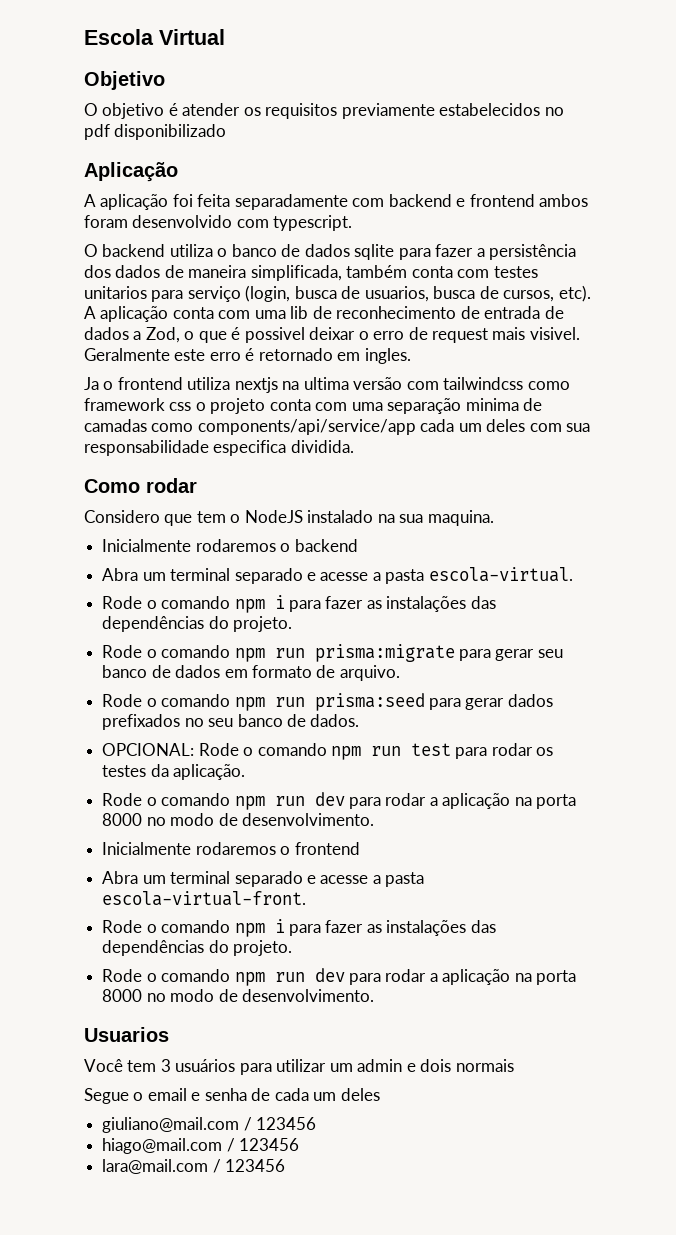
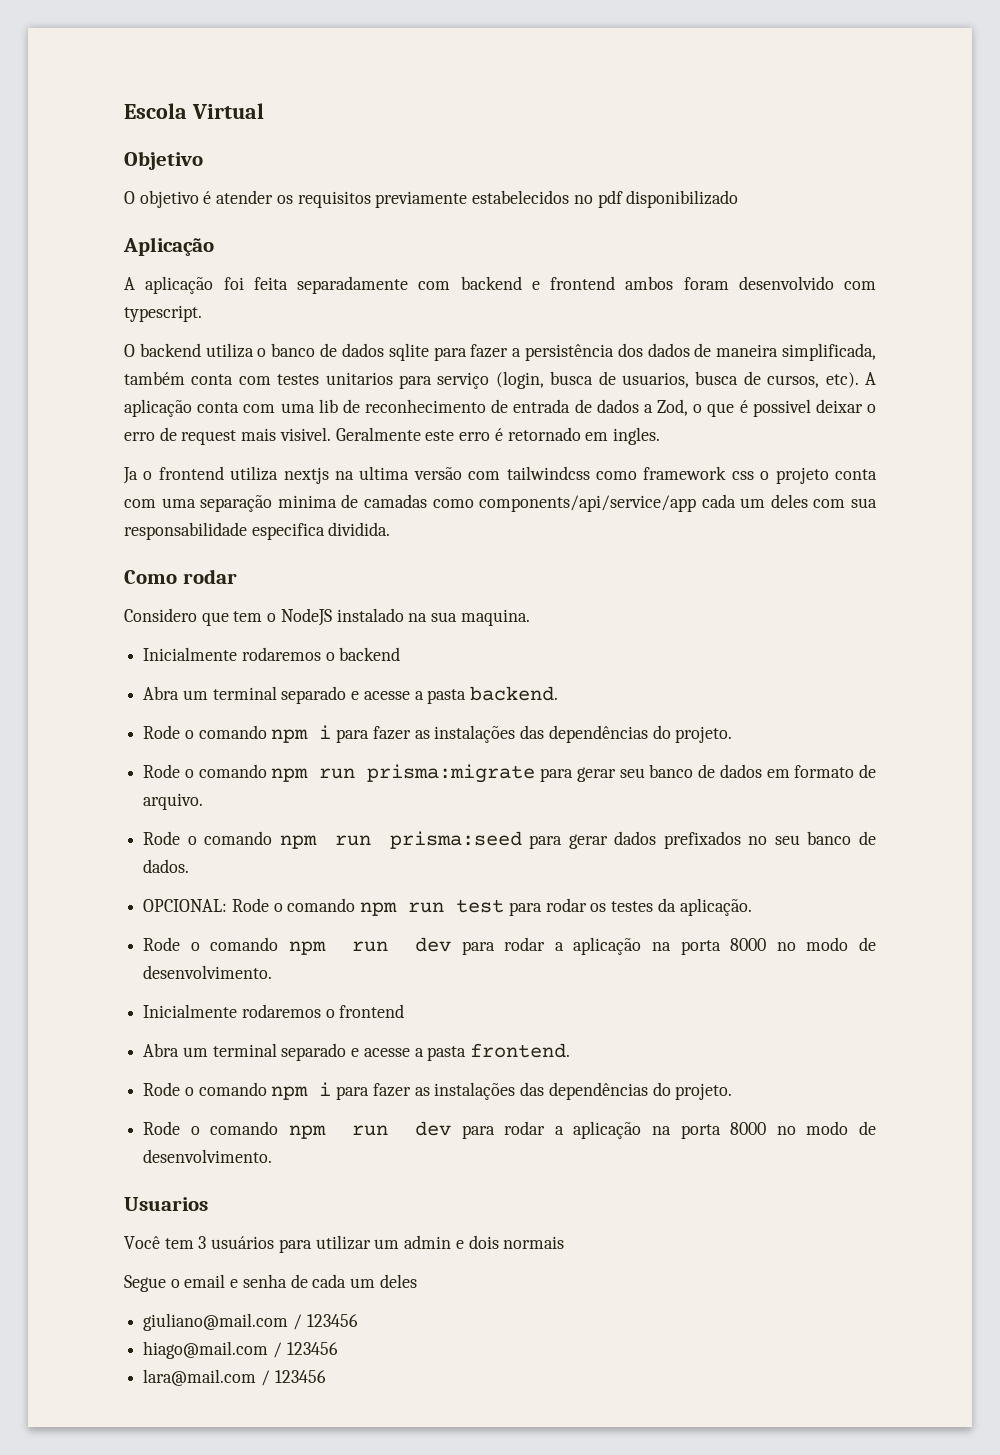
[428,567,573,582] escola-virtual. -> [470,686,559,701] backend.
[102,891,307,906] escola-virtual-front. -> [470,1043,571,1058] frontend.

